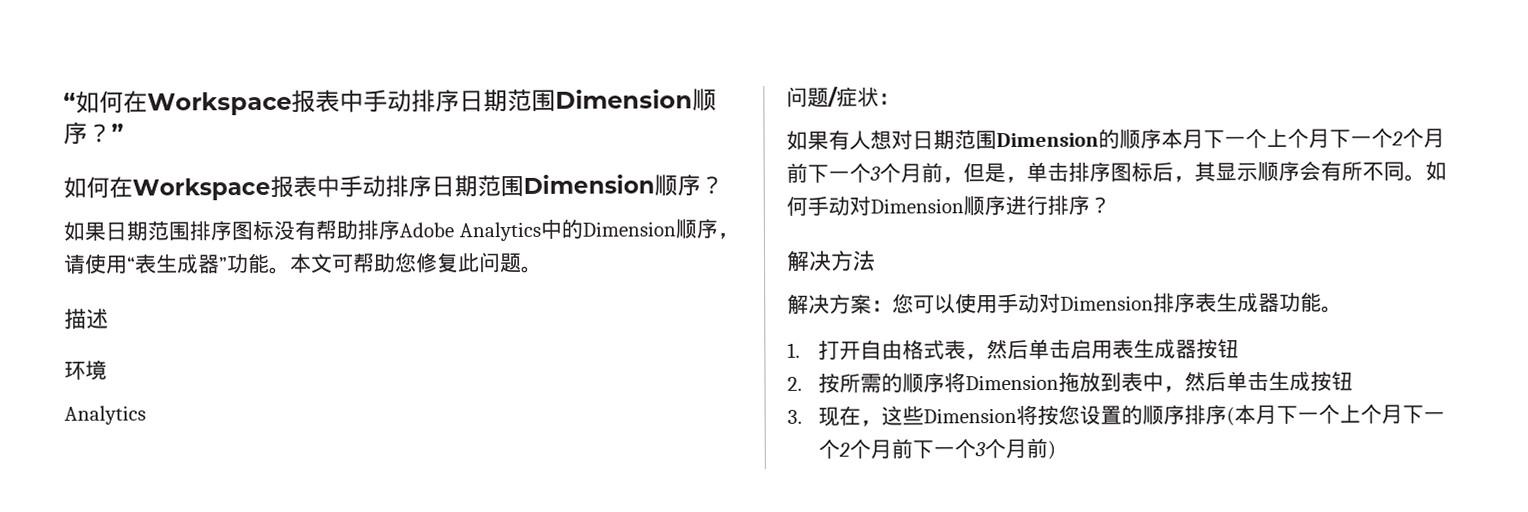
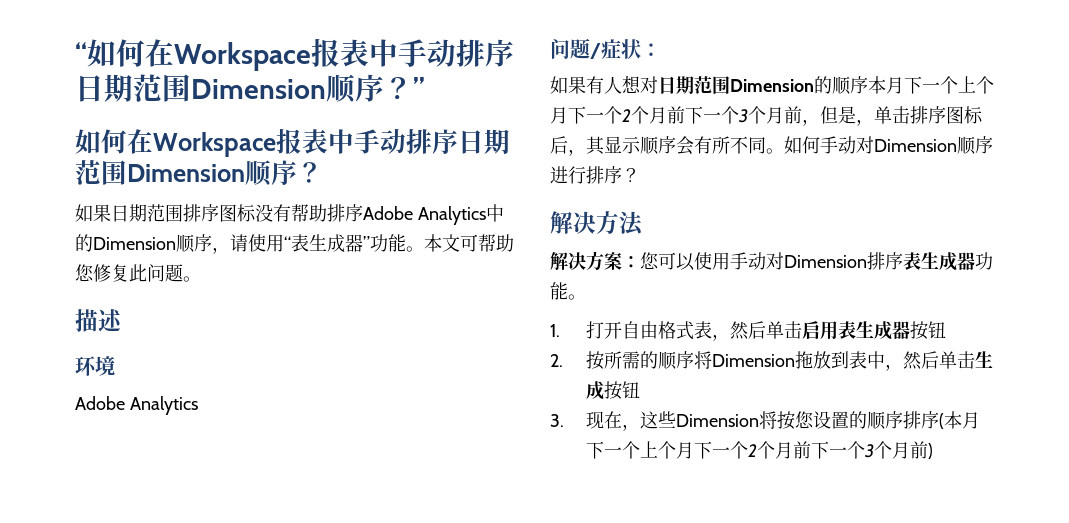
(107, 369) none -> [75,396,125,410] Adobe

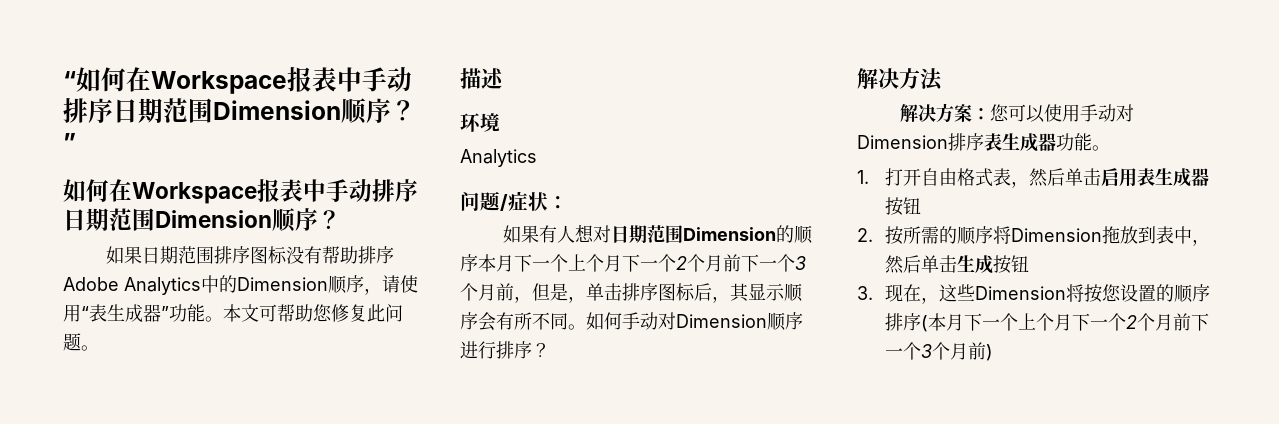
[75,396,125,410] Adobe -> (500, 122) none

